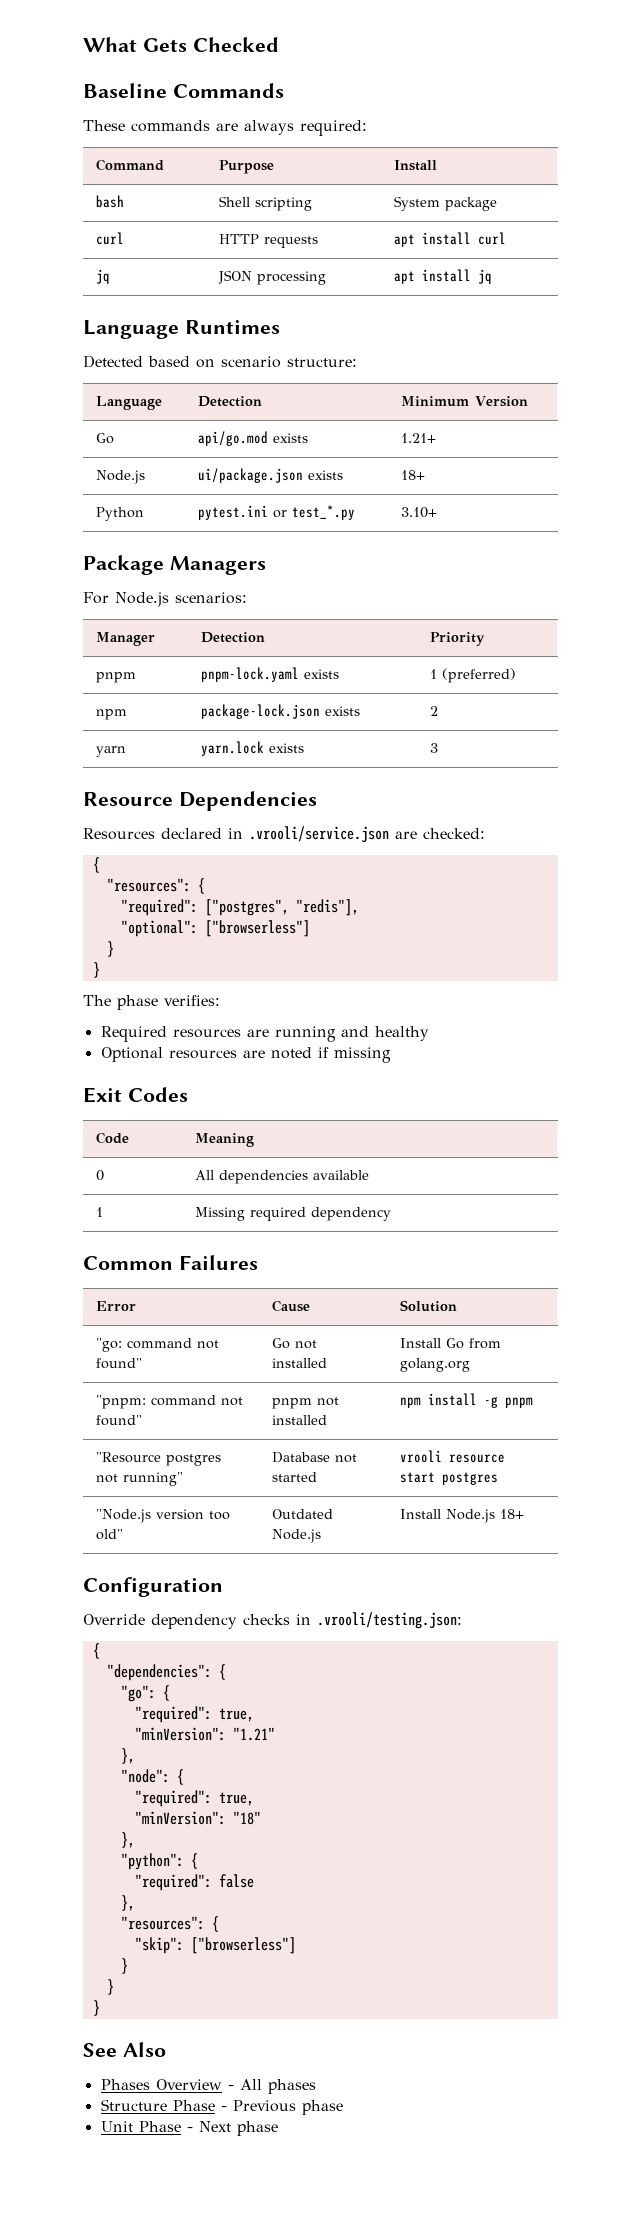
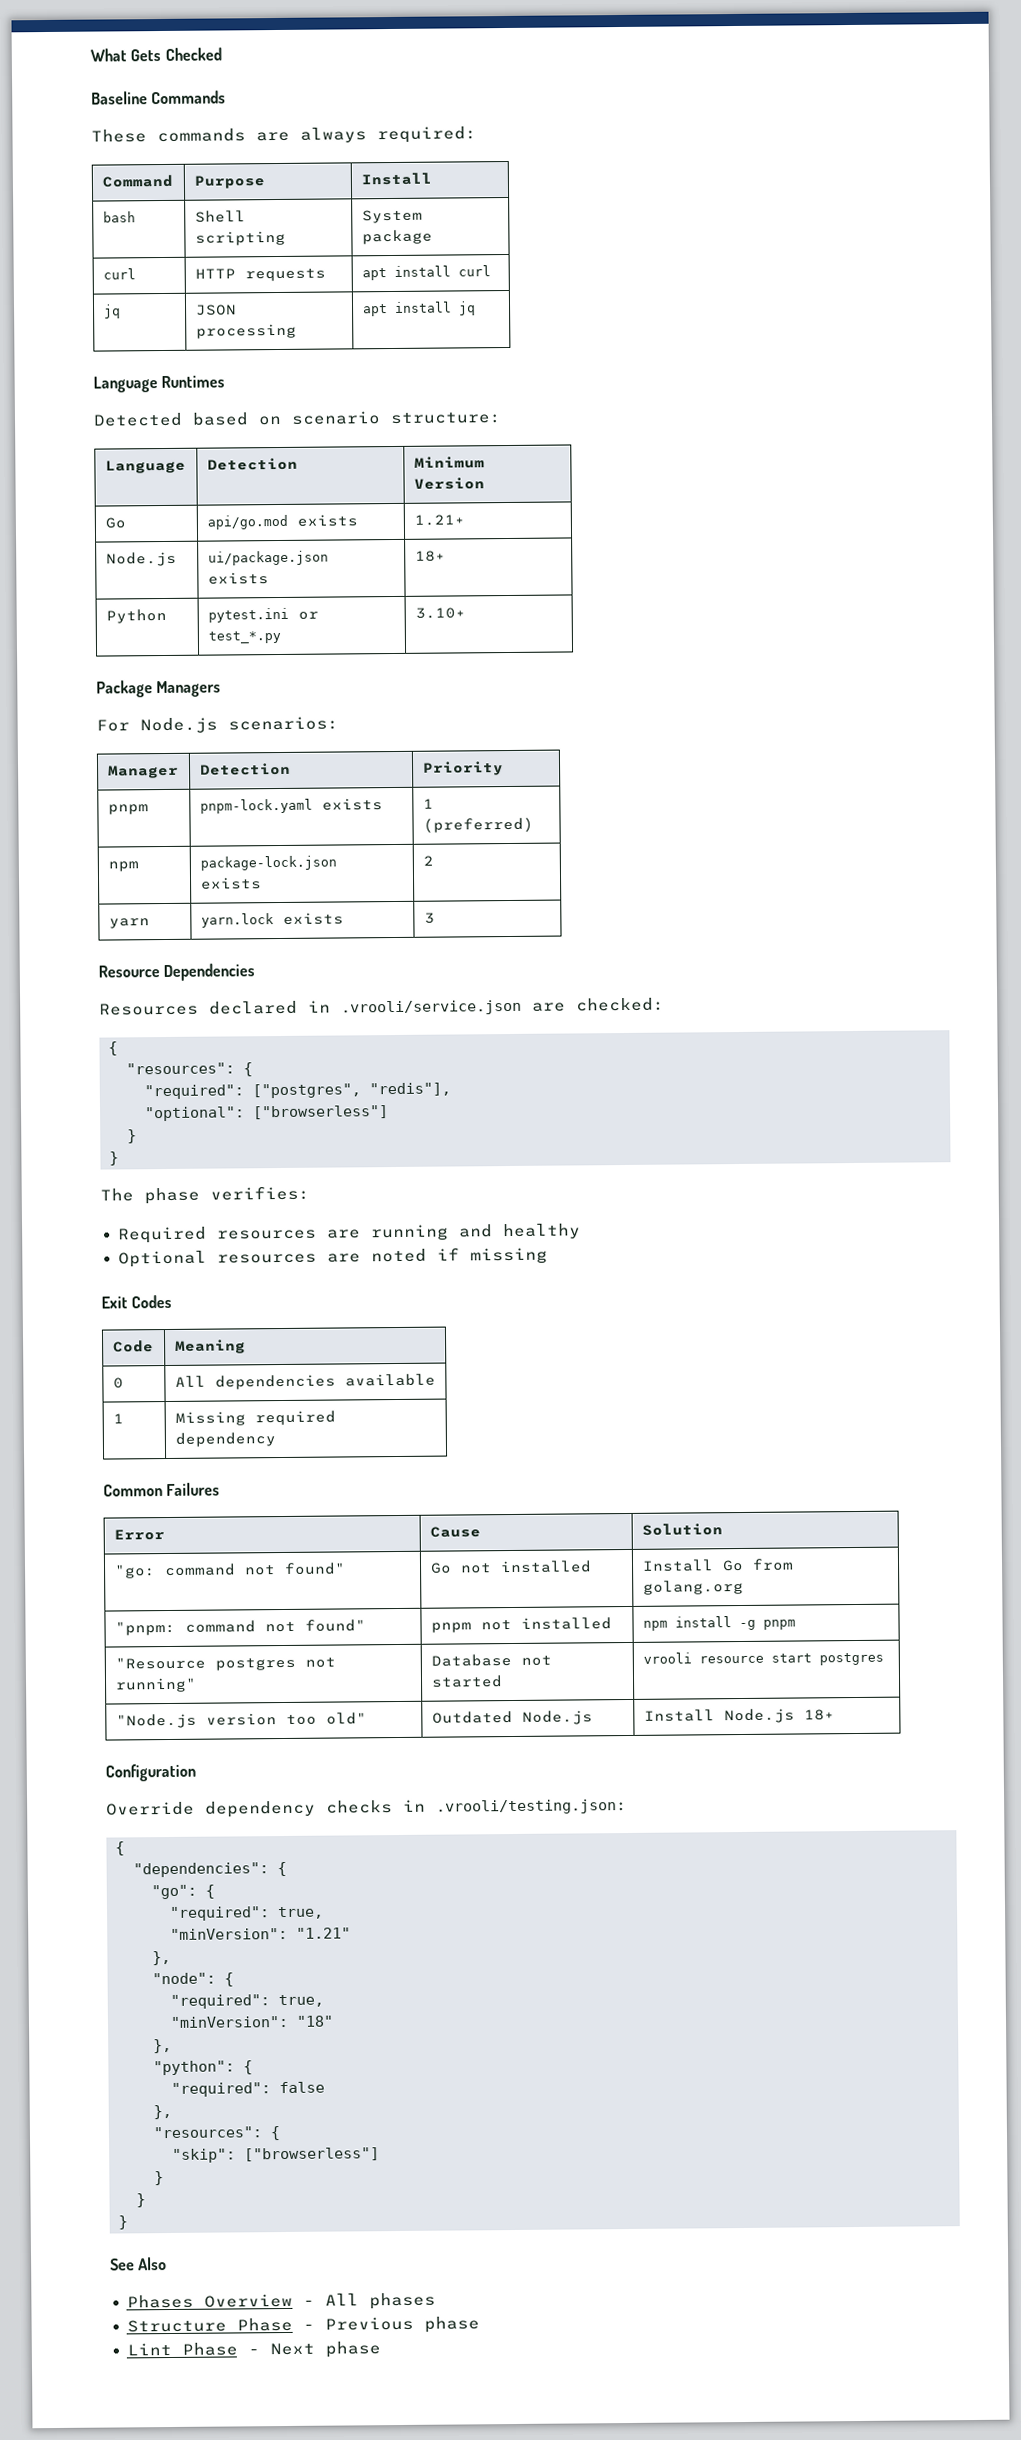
[100,2121,133,2132] Unit -> [126,2342,172,2356] Lint

